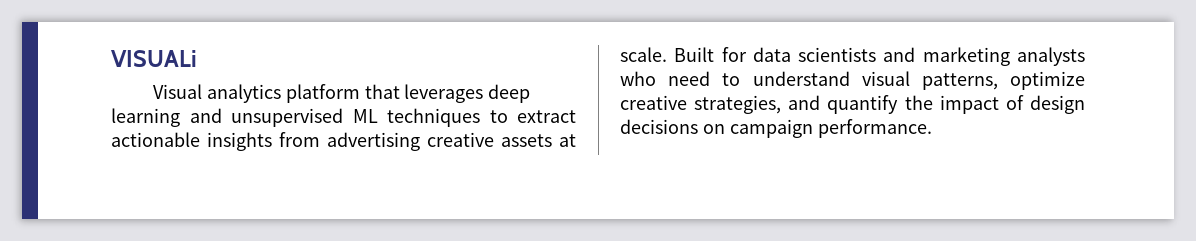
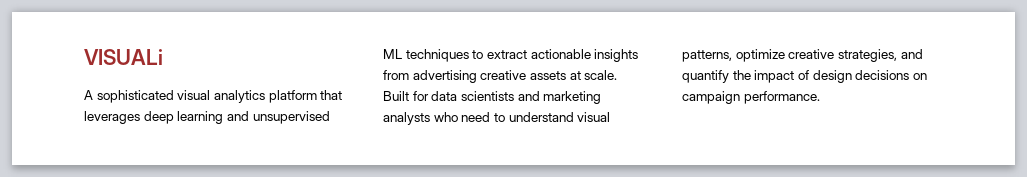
[152,84,202,99] Visual -> [84,90,211,103] A sophisticated visual

